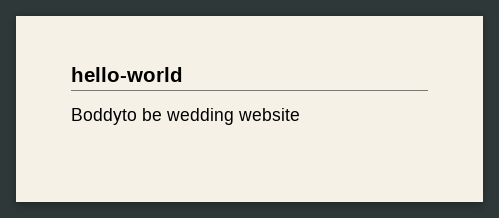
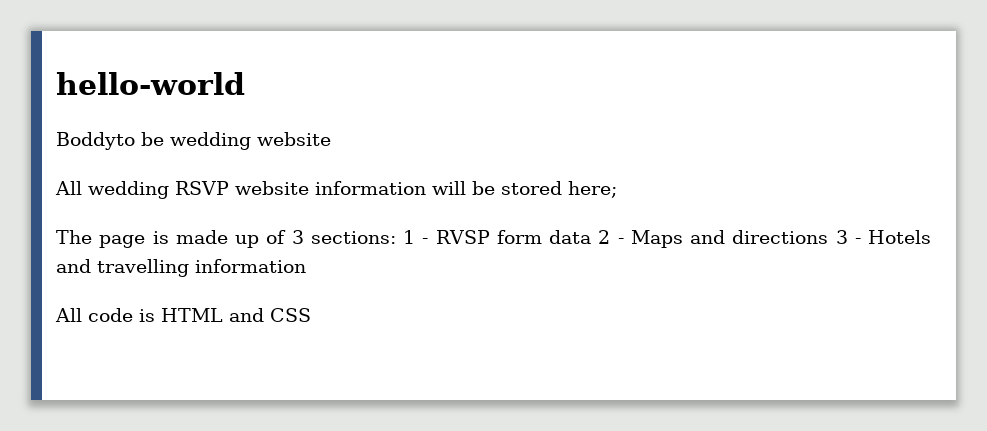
(300, 114) none -> [55,181,617,199] [56,230,932,248] [56,259,306,277] [55,308,311,322] // All wedding RSVP website information will be stored here; // The page is made up of 3 sections: 1 - RVSP form data 2 - Maps and directions 3 - Hotels and travelling information // All code is HTML and CSS

